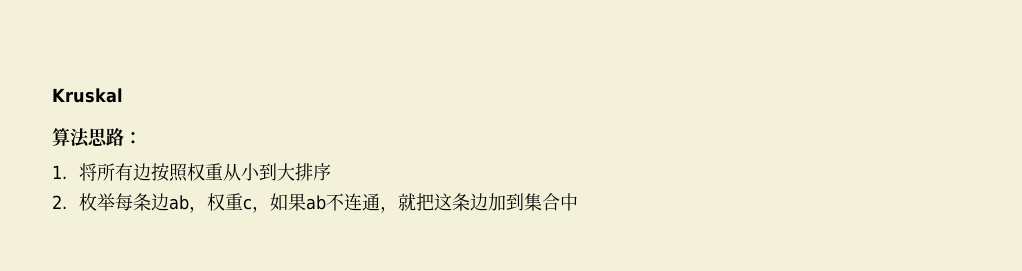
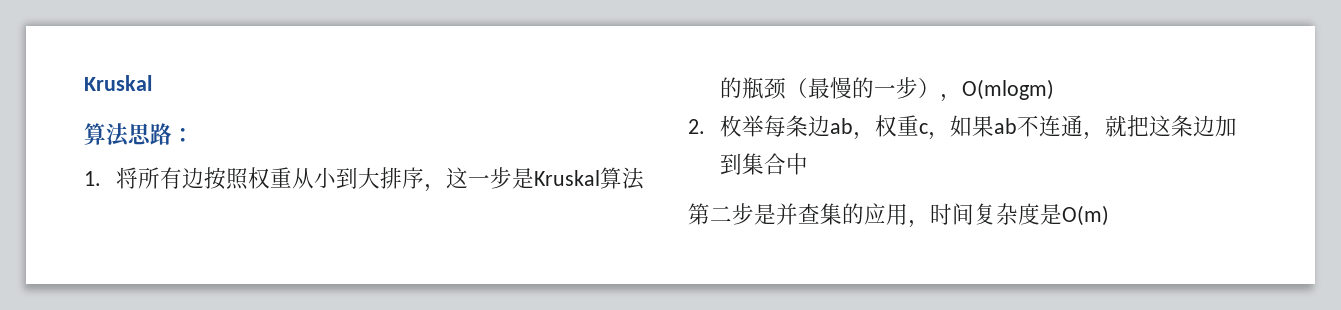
(332, 172) none -> [423,167,644,192] [719,77,1054,102] ，这一步是Kruskal算法的瓶颈（最慢的一步），O(mlogm)
(579, 202) none -> [688,203,1109,228] // 第二步是并查集的应用，时间复杂度是O(m)

